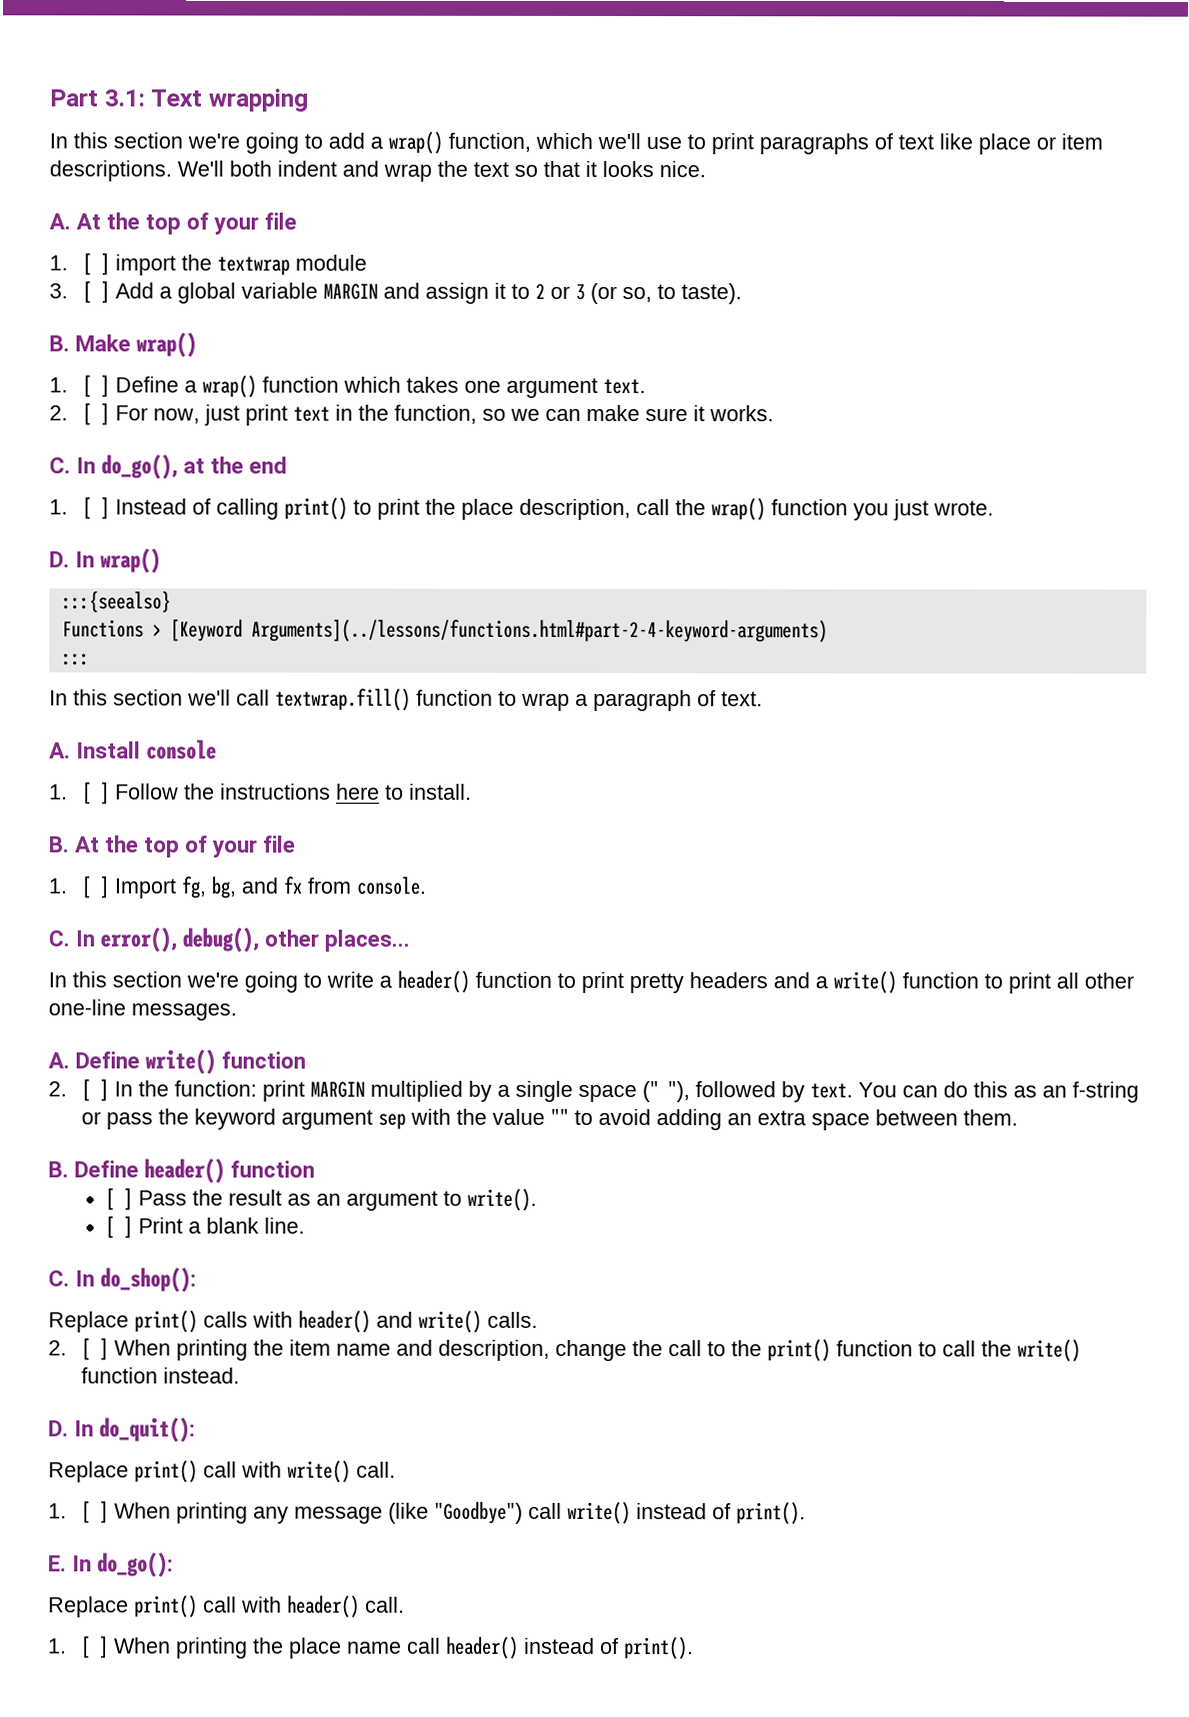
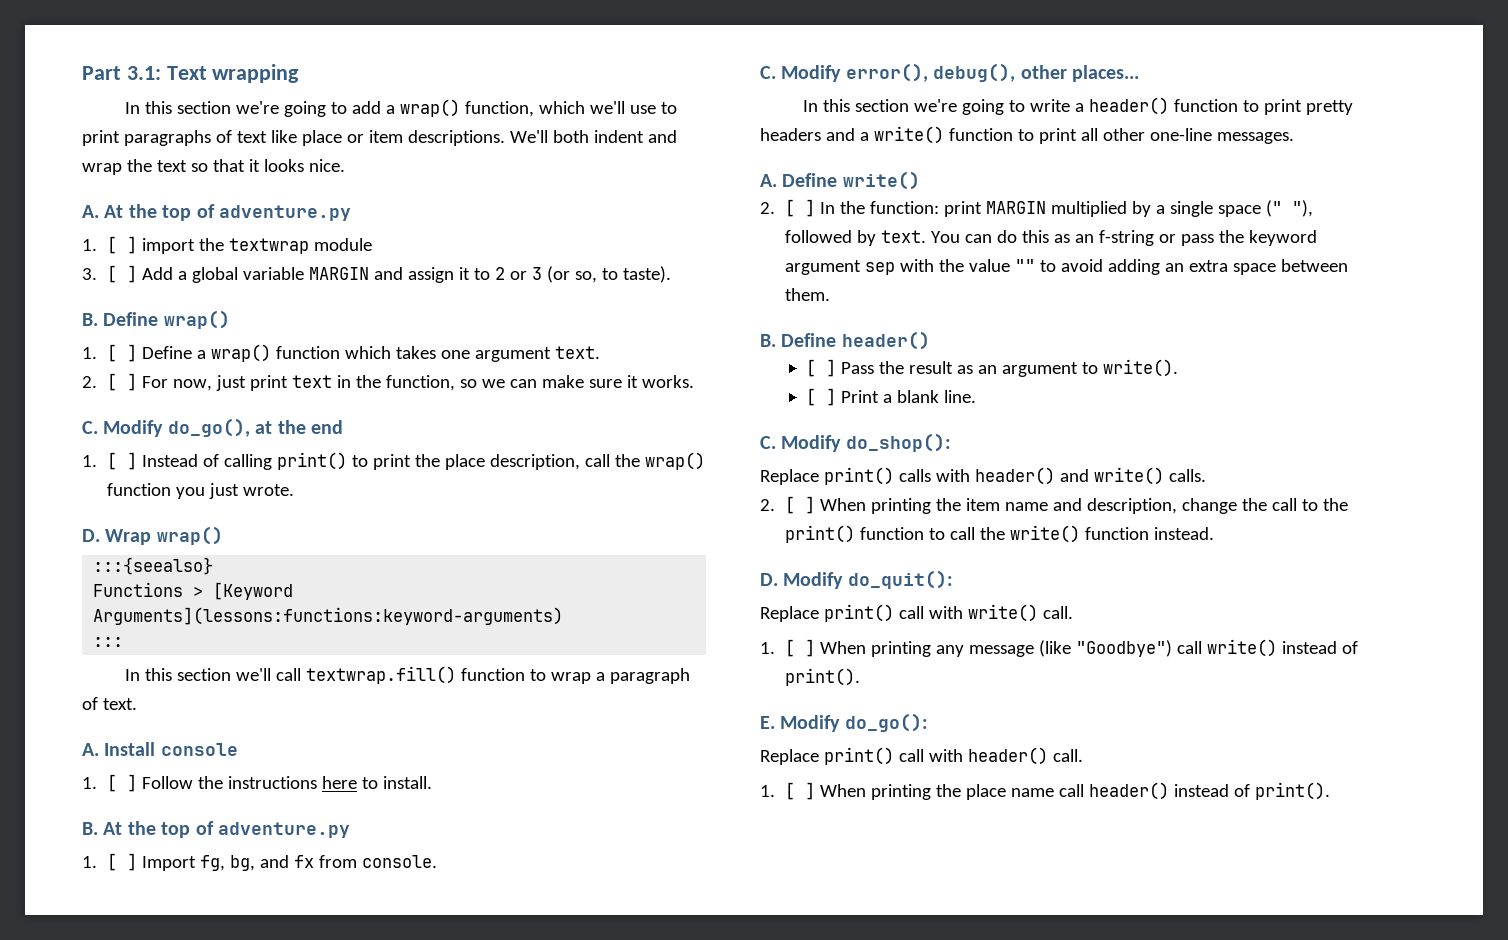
[213,212,298,235] your file -> [219,205,351,221] adventure.py
[75,334,132,352] Make -> [103,312,159,326] Define
[76,457,97,474] In -> [103,420,164,437] Modify
[75,551,96,568] In -> [105,529,152,545] Wrap
[250,619,828,643] Arguments](../lessons/functions.html#part-2-4-keyword-arguments) -> [93,607,564,625] Arguments](lessons:functions:keyword-arguments)
[212,835,297,858] your file -> [218,822,350,838] adventure.py
[75,930,96,947] In -> [781,65,842,82] Modify
[221,1051,307,1069] function -> (920, 180) none
[230,1160,316,1178] function -> (930, 340) none
[75,1270,96,1287] In -> [781,435,842,452] Modify
[74,1420,95,1437] In -> [783,572,844,589] Modify
[72,1555,93,1572] In -> [780,715,841,732] Modify

